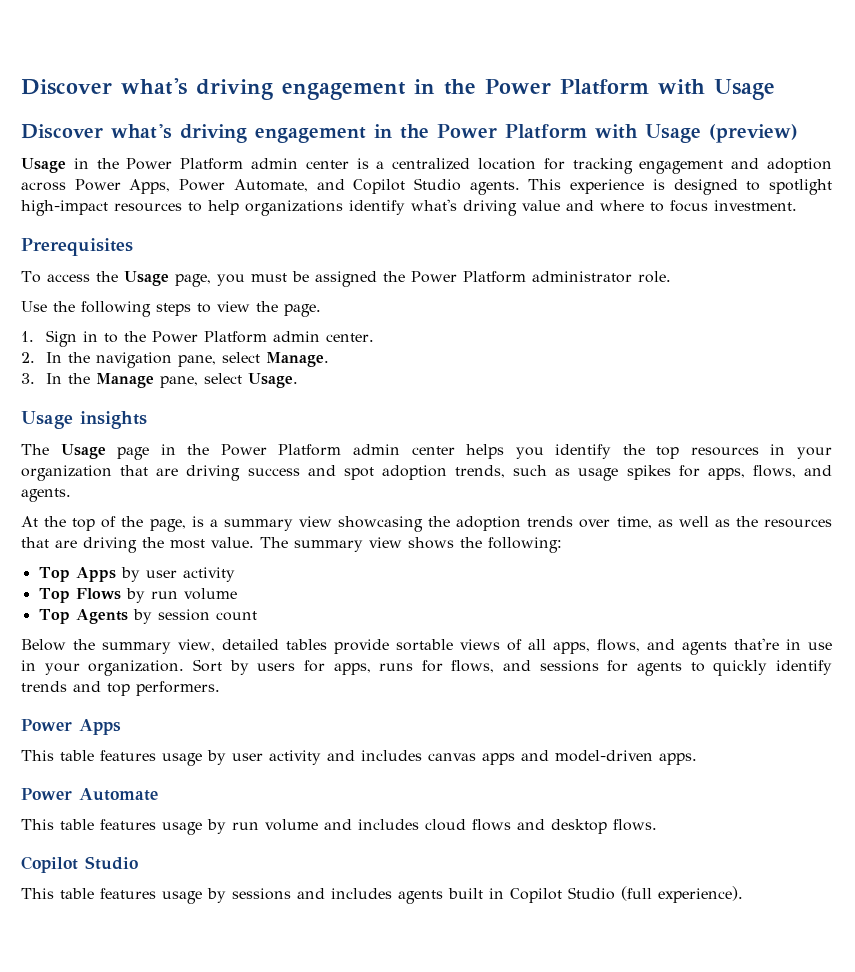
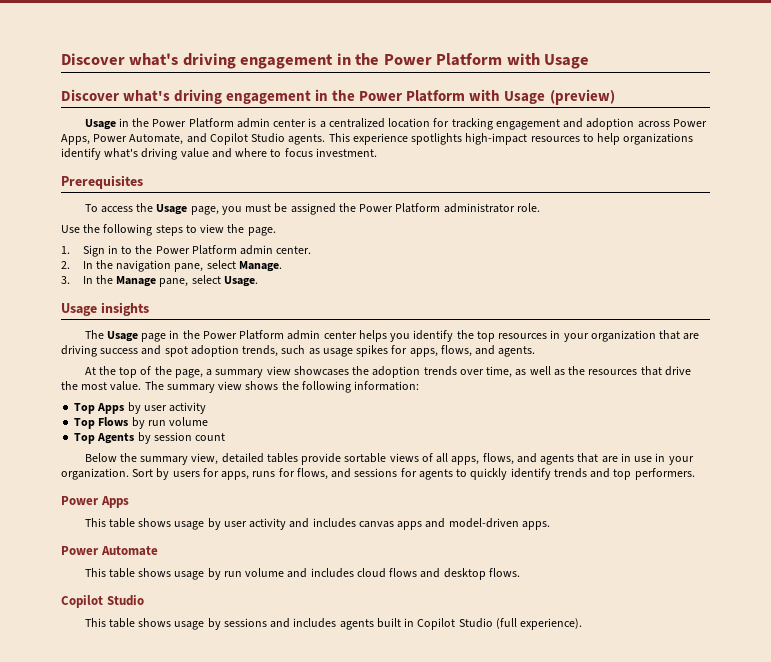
[652,179,832,195] is designed to spotlight -> [411,133,463,145] spotlights
[191,516,204,527] is -> (203, 373) none
[338,516,423,532] showcasing -> [293,366,349,376] showcases
[55,537,137,553] are driving -> [664,366,691,376] drive
[488,537,562,553] following: -> [301,381,420,393] following information:
[733,638,779,650] that're -> [577,453,618,463] that are
[100,750,156,761] features -> [138,518,172,527] shows
[100,819,156,830] features -> [138,568,172,577] shows
[100,888,156,899] features -> [138,618,172,627] shows

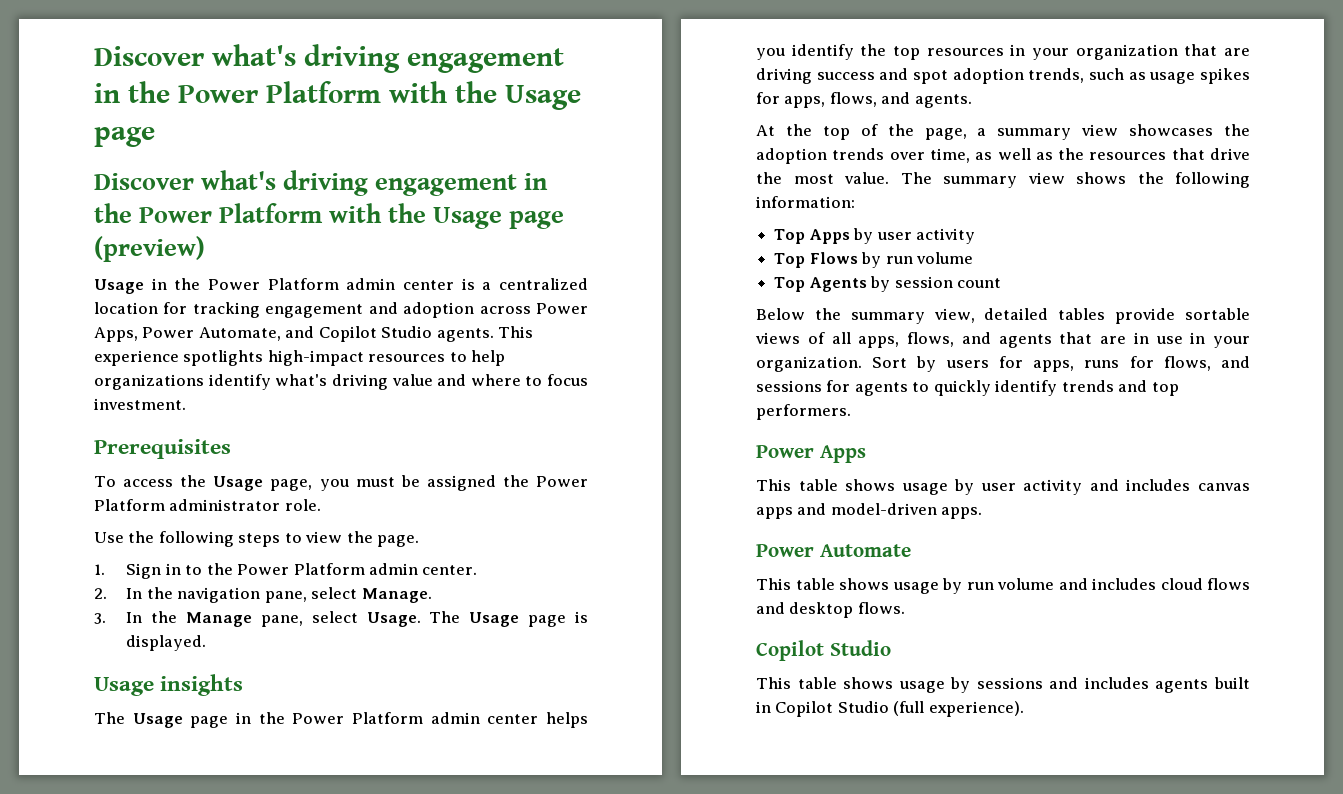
[61,53,590,69] [61,89,546,104] Discover what's driving engagement in the Power Platform with Usage // Discover what's driving engagement in the Power Platform with Usage -> [94,44,564,73] [94,81,581,110] [94,127,155,147] [94,170,549,196] [94,203,565,229] Discover what's driving engagement in the Power Platform with the Usage page // Discover what's driving engagement in the Power Platform with the Usage page
(258, 281) none -> [429,611,588,627] [126,635,207,651] The Usage page is displayed.

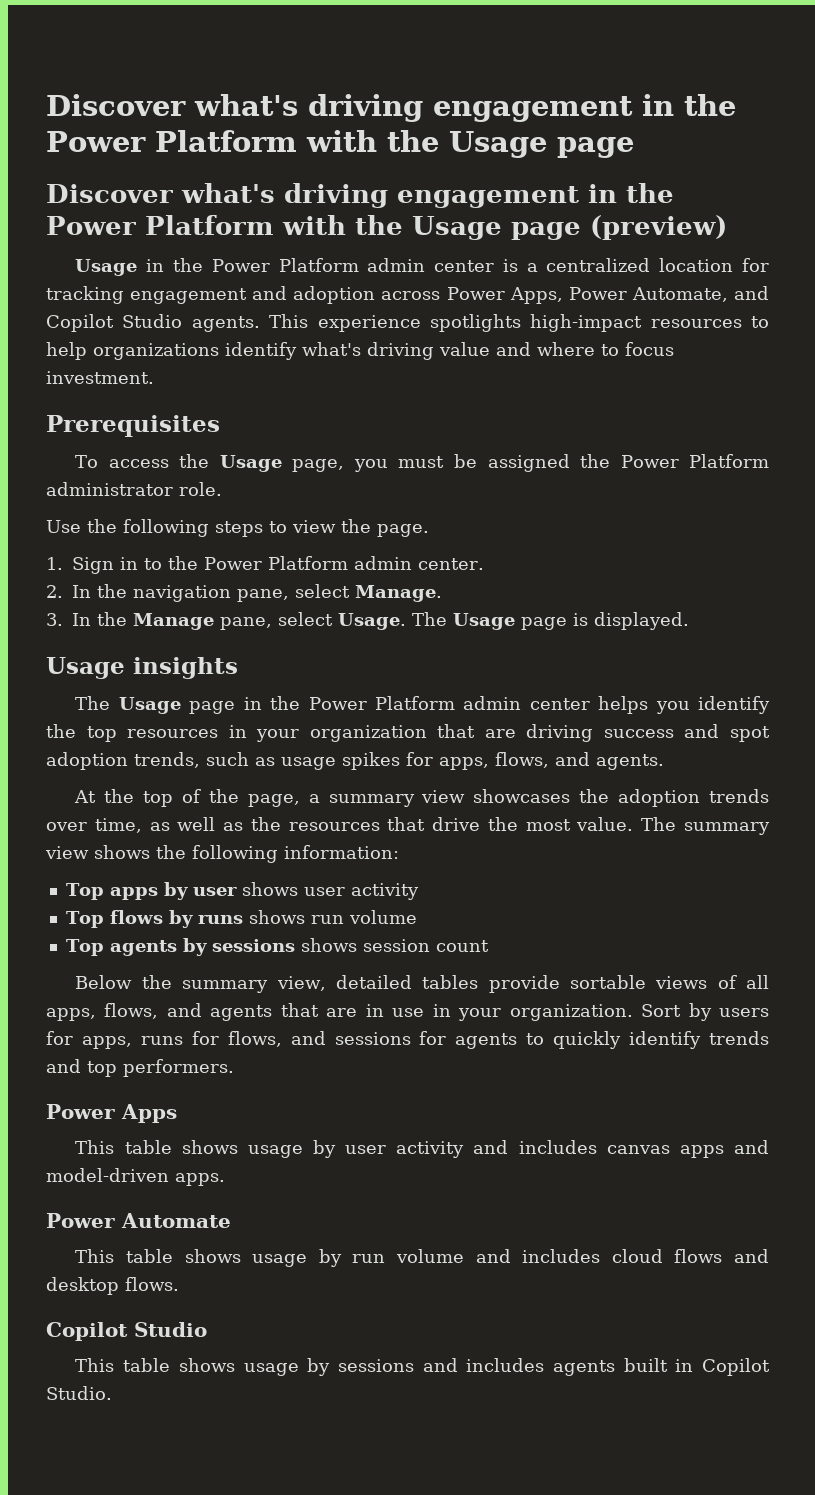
[809,228,912,244] Apps by user -> [109,882,345,900] apps by user shows user
[809,252,882,268] Flows by -> [109,910,305,928] flows by runs shows
[809,276,891,292] Agents by -> [109,938,357,956] agents by sessions shows
[837,701,1024,717] Studio (full experience). -> [46,1386,112,1400] Studio.

